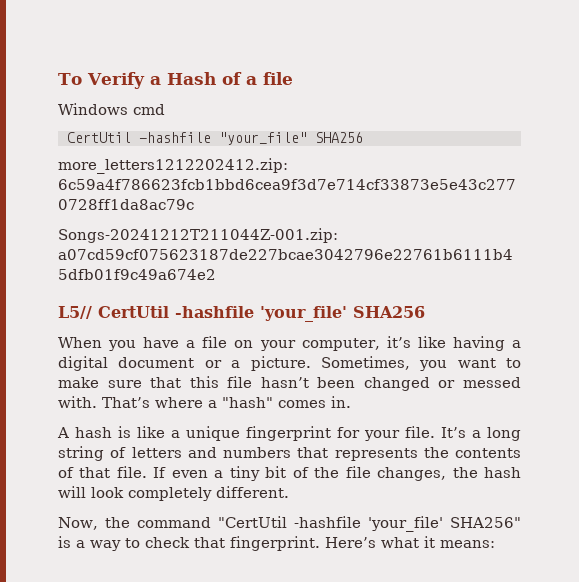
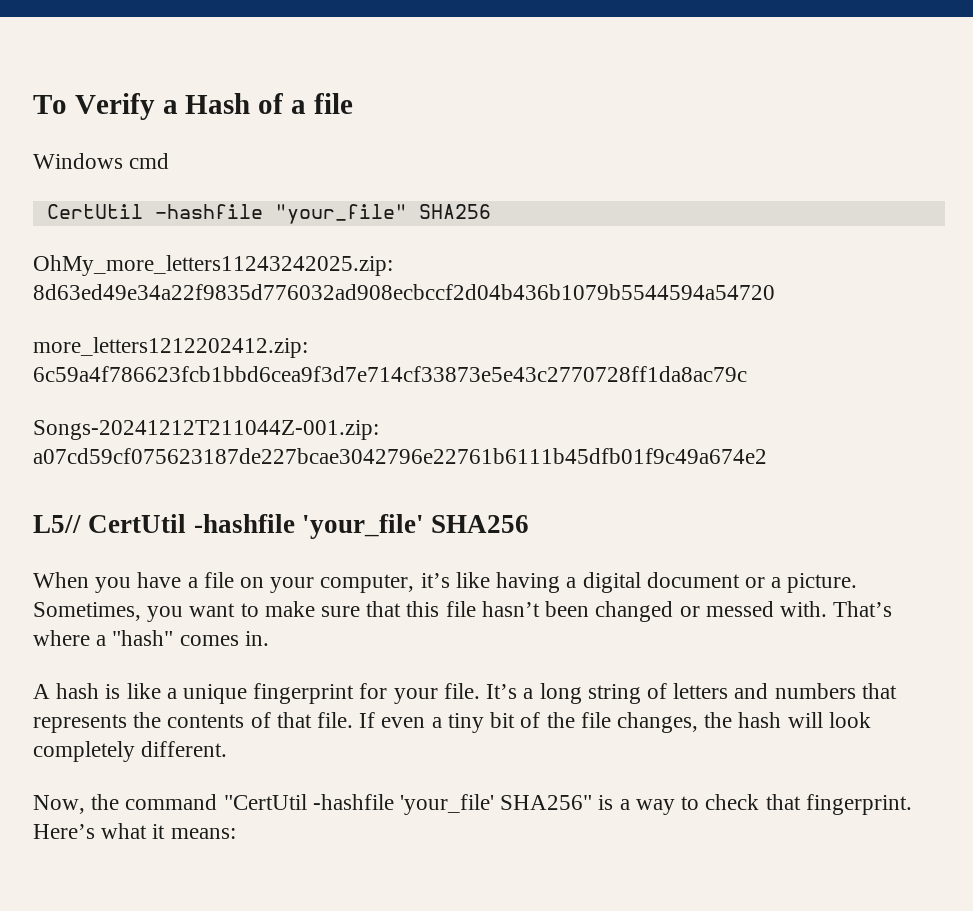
(363, 137) none -> [33,255,393,276] [33,284,775,300] // OhMy_more_letters11243242025.zip: 8d63ed49e34a22f9835d776032ad908ecbccf2d04b436b1079b5544594a54720

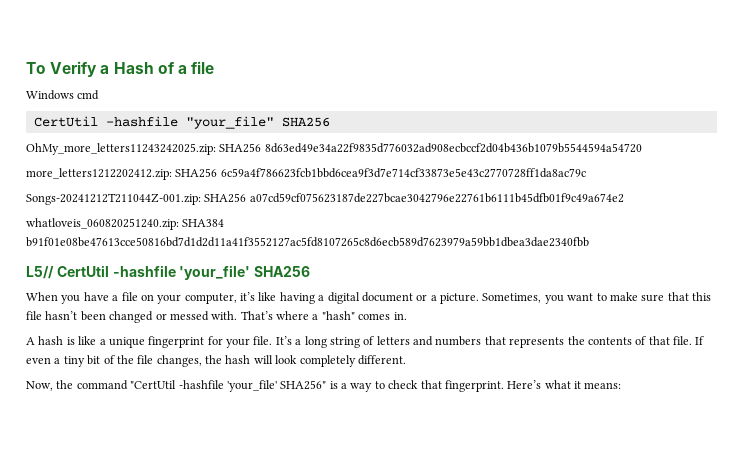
(393, 265) none -> [219,143,262,153] SHA256
(308, 347) none -> [175,168,218,178] SHA256
(379, 430) none -> [204,193,247,203] SHA256
(767, 456) none -> [26,218,225,230] [26,237,589,247] // whatloveis_060820251240.zip: SHA384 b91f01e08be47613cce50816bd7d1d2d11a41f3552127ac5fd8107265c8d6ecb589d7623979a59bb1dbea3dae2340fbb

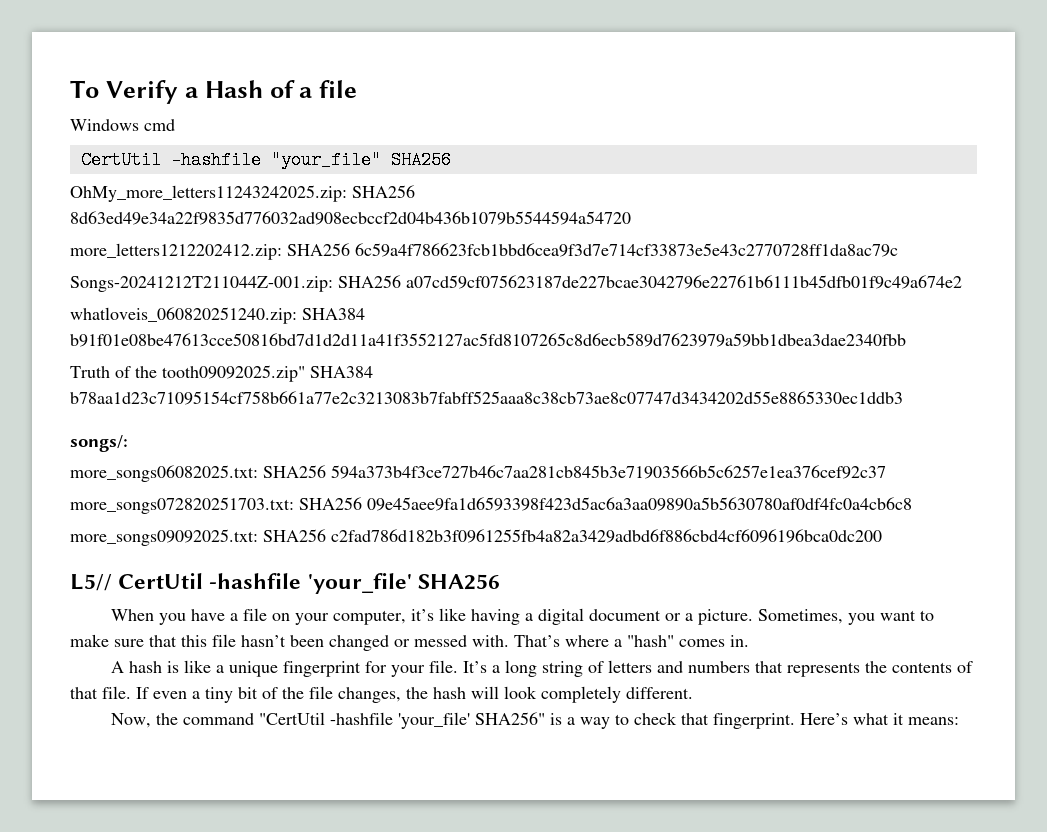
(589, 242) none -> [70,365,373,382] [70,391,903,405] [70,435,128,452] [70,465,886,482] [70,497,912,514] [70,529,882,546] // Truth of the tooth09092025.zip" SHA384 b78aa1d23c71095154cf758b661a77e2c3213083b7fabff525aaa8c38cb73ae8c07747d3434202d55e8865330ec1ddb3 // songs/: // more_songs06082025.txt: SHA256 594a373b4f3ce727b46c7aa281cb845b3e71903566b5c6257e1ea376cef92c37 // more_songs072820251703.txt: SHA256 09e45aee9fa1d6593398f423d5ac6a3aa09890a5b5630780af0df4fc0a4cb6c8 // more_songs09092025.txt: SHA256 c2fad786d182b3f0961255fb4a82a3429adbd6f886cbd4cf6096196bca0dc200

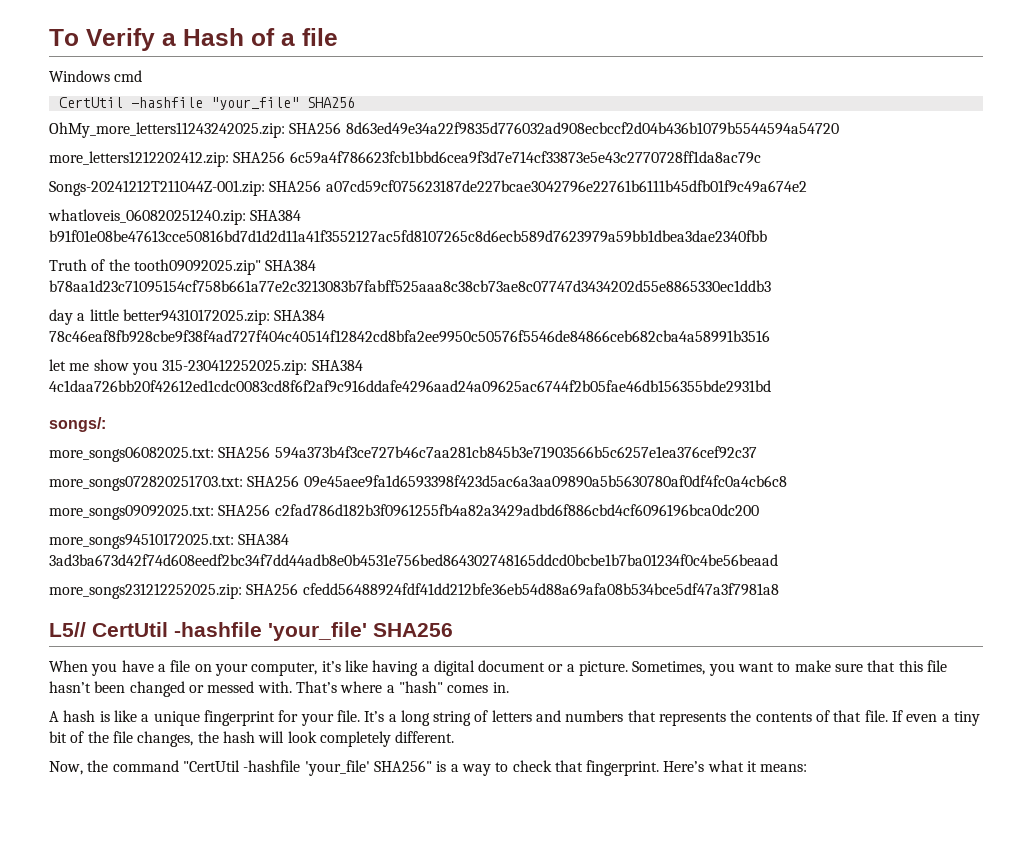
(903, 398) none -> [49,309,326,325] [49,330,770,343] [49,359,363,375] [49,380,771,393] // day a little better94310172025.zip: SHA384 78c46eaf8fb928cbe9f38f4ad727f404c40514f12842cd8bfa2ee9950c50576f5546de84866ceb682cba4a58991b3516 // let me show you 315-230412252025.zip: SHA384 4c1daa726bb20f42612ed1cdc0083cd8f6f2af9c916ddafe4296aad24a09625ac6744f2b05fae46db156355bde2931bd
(882, 536) none -> [49,533,290,549] [49,554,778,566] [49,583,779,599] // more_songs94510172025.txt: SHA384 3ad3ba673d42f74d608eedf2bc34f7dd44adb8e0b4531e756bed864302748165ddcd0bcbe1b7ba01234f0c4be56beaad // more_songs231212252025.zip: SHA256 cfedd56488924fdf41dd212bfe36eb54d88a69afa08b534bce5df47a3f7981a8

